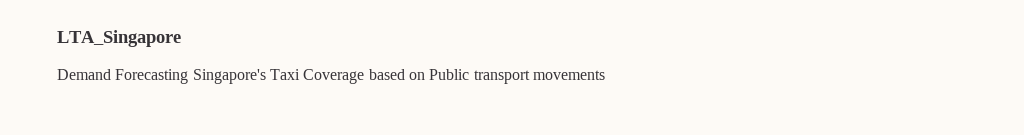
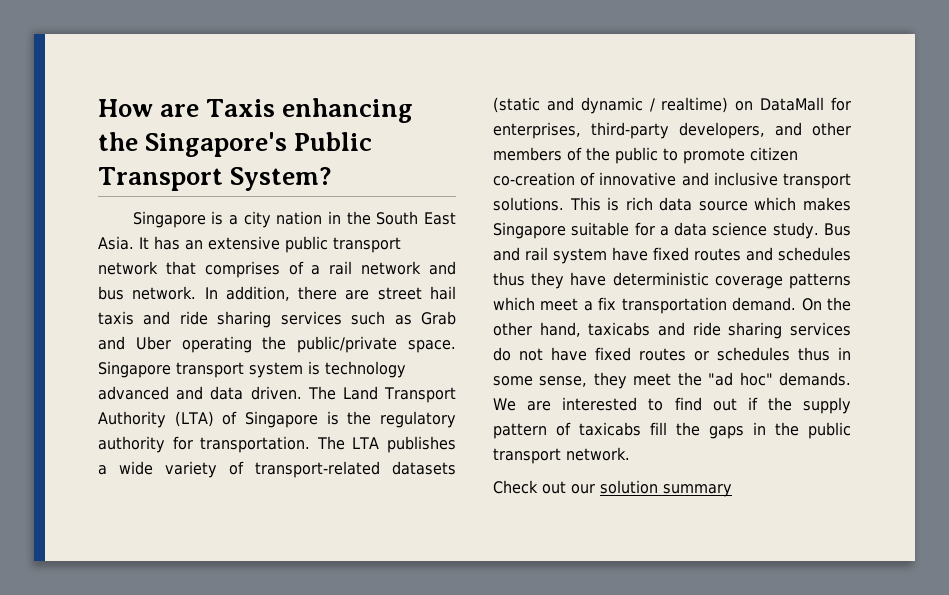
[57,30,181,47] [57,69,605,84] LTA_Singapore // Demand Forecasting Singapore's Taxi Coverage based on Public transport movements -> [98,98,414,123] [98,132,373,157] [98,167,333,191] [132,211,456,228] [98,236,401,253] [98,261,456,278] [98,286,456,301] [98,311,456,328] [98,336,457,353] [98,361,406,378] [98,386,457,403] [98,411,456,428] [98,436,456,453] [98,461,456,478] [493,97,851,114] [493,122,851,139] [493,147,798,164] [493,172,851,189] [493,197,851,211] [493,222,851,239] [493,247,851,264] [493,272,851,289] [493,297,851,314] [493,322,851,339] [493,347,851,361] [493,372,851,389] [493,397,851,414] [493,422,851,439] [493,447,630,464] [493,480,732,497] How are Taxis enhancing the Singapore's Public Transport System? // Singapore is a city nation in the South East Asia. It has an extensive public transport network that comprises of a rail network and bus network. In addition, there are street hail taxis and ride sharing services such as Grab and Uber operating the public/private space. Singapore transport system is technology advanced and data driven. The Land Transport Authority (LTA) of Singapore is the regulatory authority for transportation. The LTA publishes a wide variety of transport-related datasets (static and dynamic / realtime) on DataMall for enterprises, third-party developers, and other members of the public to promote citizen co-creation of innovative and inclusive transport solutions. This is rich data source which makes Singapore suitable for a data science study. Bus and rail system have fixed routes and schedules thus they have deterministic coverage patterns which meet a fix transportation demand. On the other hand, taxicabs and ride sharing services do not have fixed routes or schedules thus in some sense, they meet the "ad hoc" demands. We are interested to find out if the supply pattern of taxicabs fill the gaps in the public transport network. // Check out our solution summary

